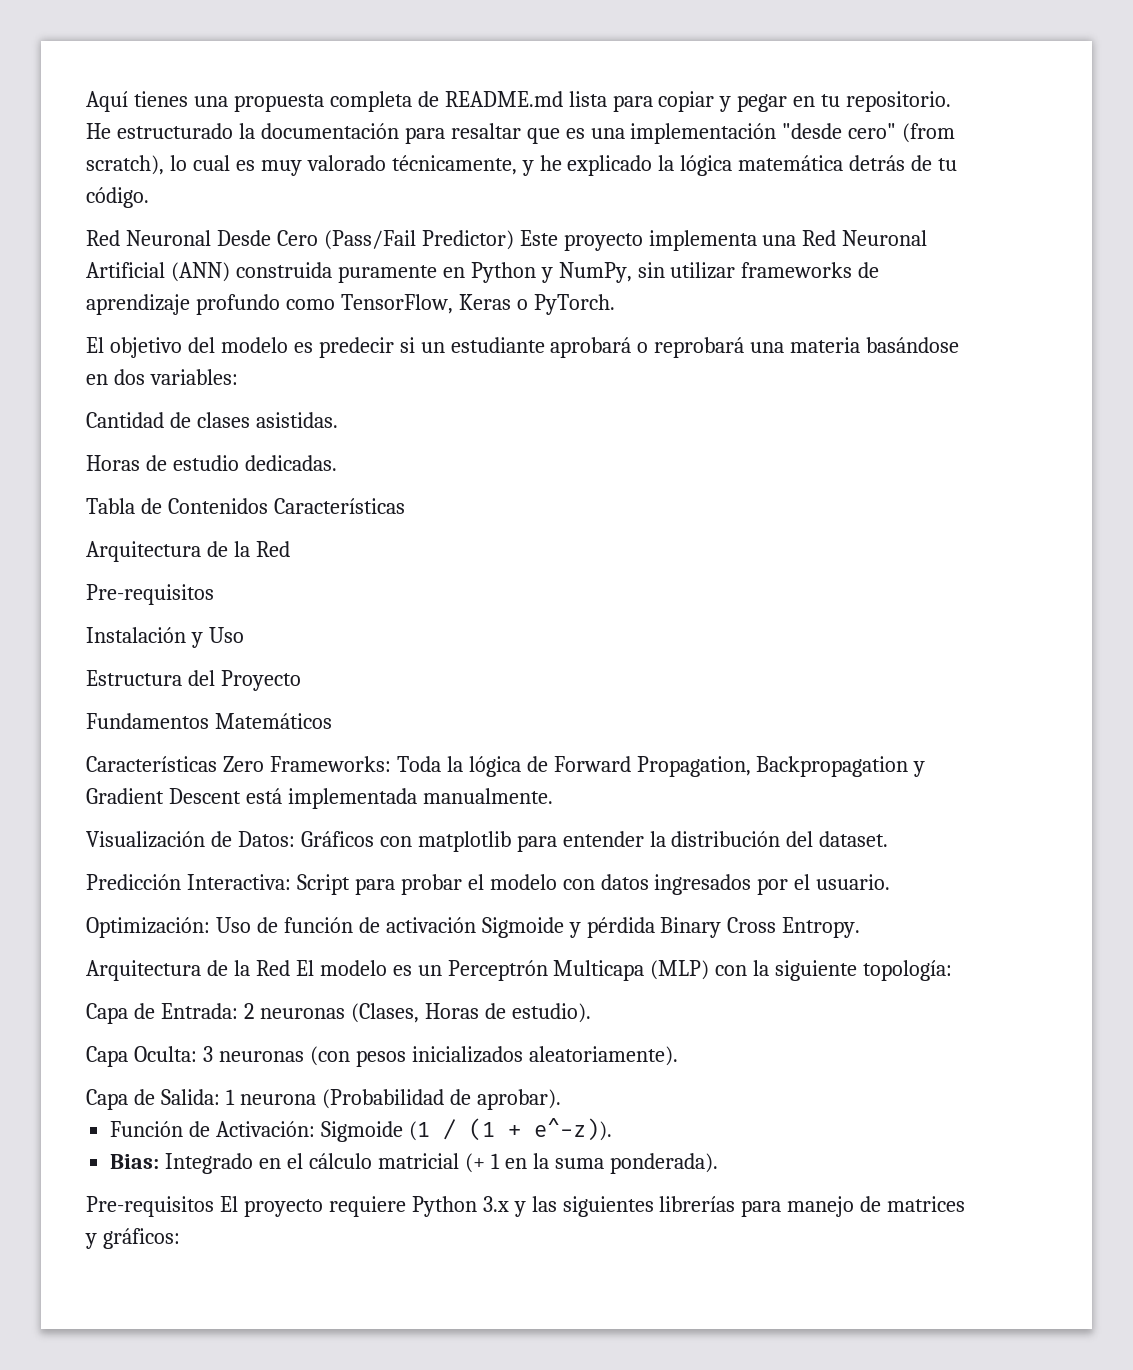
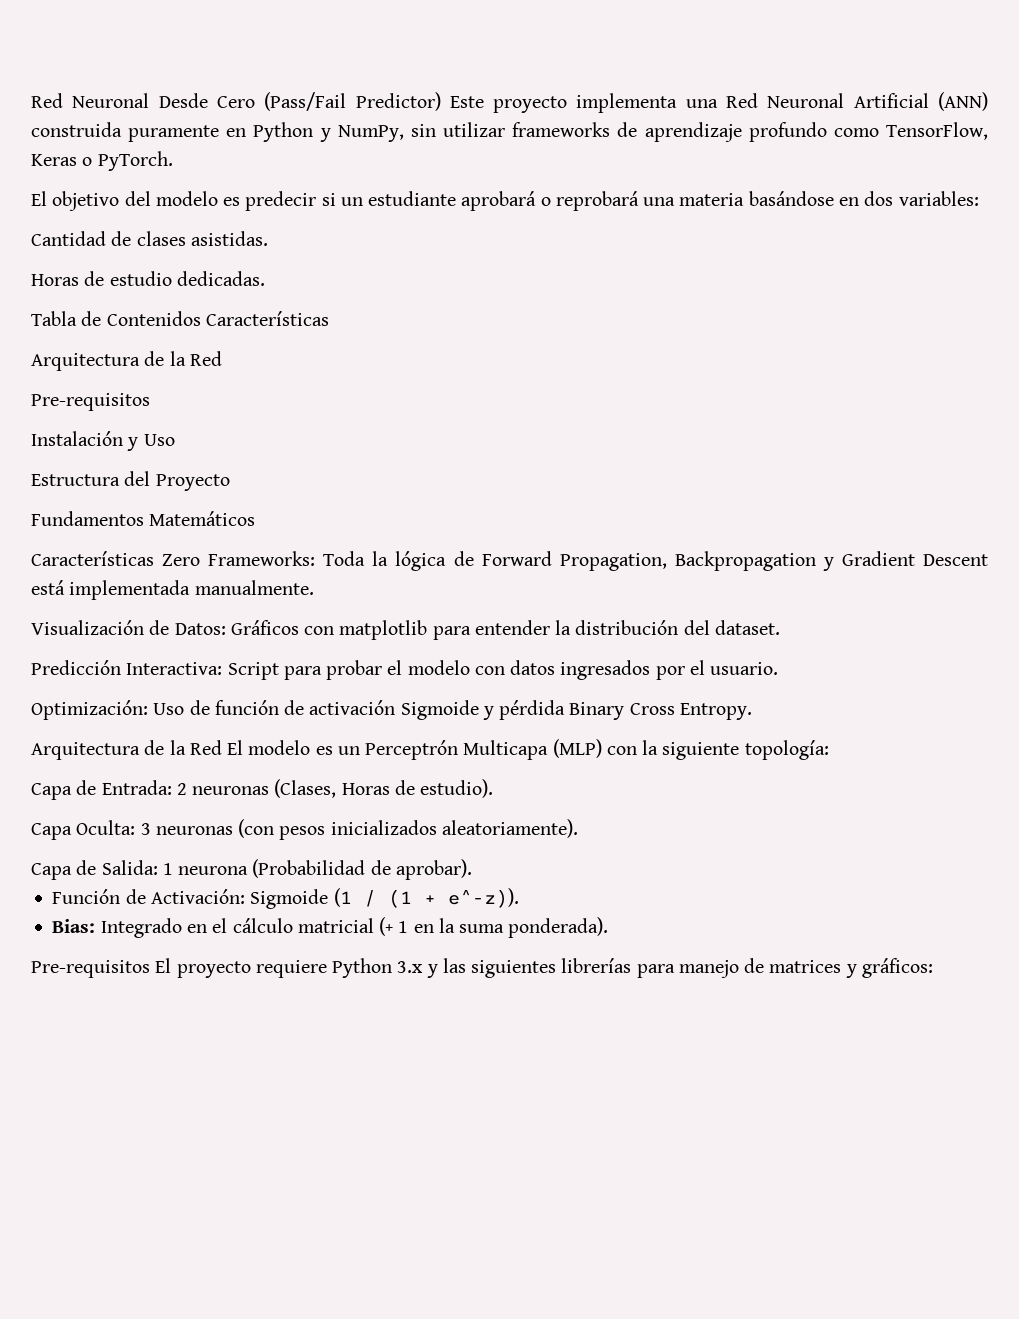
[86,91,952,112] [86,123,956,144] [86,155,958,176] [86,187,149,208] Aquí tienes una propuesta completa de README.md lista para copiar y pegar en tu repositorio. He estructurado la documentación para resaltar que es una implementación "desde cero" (from scratch), lo cual es muy valorado técnicamente, y he explicado la lógica matemática detrás de tu código. // -> (31, 100) none

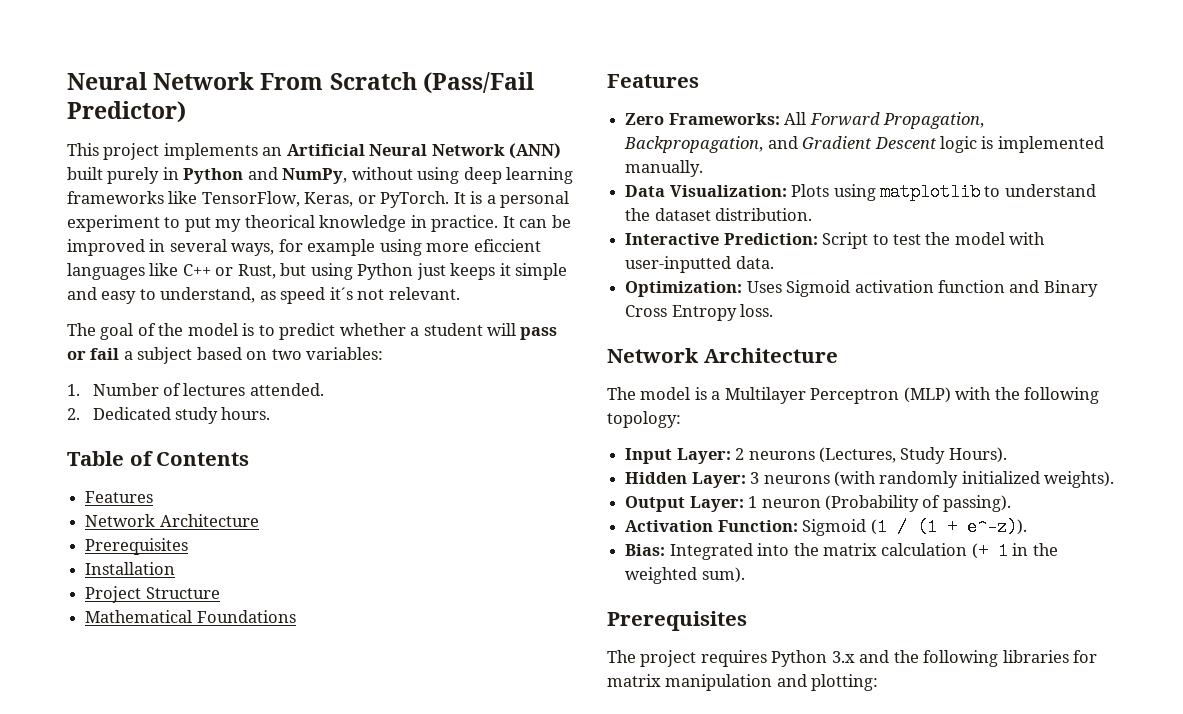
[31,92,988,113] [31,122,988,142] [31,151,173,171] [31,191,979,211] [31,231,268,246] [31,271,265,286] [31,311,329,326] [31,351,222,371] [31,393,150,411] [31,431,175,451] [31,471,230,491] [31,511,256,526] [31,551,989,571] [31,580,314,600] [31,620,780,640] [31,660,779,680] [31,700,752,720] [31,739,829,760] [31,779,494,800] [31,819,578,840] [31,859,472,880] [52,889,329,909] Red Neuronal Desde Cero (Pass/Fail Predictor) Este proyecto implementa una Red Neuronal Artificial (ANN) construida puramente en Python y NumPy, sin utilizar frameworks de aprendizaje profundo como TensorFlow, Keras o PyTorch. // El objetivo del modelo es predecir si un estudiante aprobará o reprobará una materia basándose en dos variables: // Cantidad de clases asistidas. // Horas de estudio dedicadas. // Tabla de Contenidos Características // Arquitectura de la Red // Pre-requisitos // Instalación y Uso // Estructura del Proyecto // Fundamentos Matemáticos // Características Zero Frameworks: Toda la lógica de Forward Propagation, Backpropagation y Gradient Descent está implementada manualmente. // Visualización de Datos: Gráficos con matplotlib para entender la distribución del dataset. // Predicción Interactiva: Script para probar el modelo con datos ingresados por el usuario. // Optimización: Uso de función de activación Sigmoide y pérdida Binary Cross Entropy. // Arquitectura de la Red El modelo es un Perceptrón Multicapa (MLP) con la siguiente topología: // Capa de Entrada: 2 neuronas (Clases, Horas de estudio). // Capa Oculta: 3 neuronas (con pesos inicializados aleatoriamente). // Capa de Salida: 1 neurona (Probabilidad de aprobar). // Función de Activación: Sigmoide -> [67,72,534,94] [67,101,186,123] [67,143,562,160] [67,167,574,184] [67,191,570,208] [67,215,571,232] [67,239,541,256] [67,263,568,280] [67,287,460,304] [67,323,558,340] [67,347,384,364] [67,383,324,396] [67,407,271,424] [67,451,250,466] [85,491,154,503] [85,514,259,527] [85,538,189,555] [85,562,176,575] [85,586,220,603] [85,610,296,623] [607,74,699,88] [625,112,984,129] [624,136,1104,153] [625,160,704,177] [625,183,1096,201] [625,208,813,221] [625,232,1046,249] [625,256,774,273] [625,280,1098,297] [625,304,774,321] [607,348,838,363] [607,387,1100,404] [607,411,681,428] [625,447,1007,464] [625,471,1115,488] [625,495,1011,512] [625,519,867,536] Neural Network From Scratch (Pass/Fail Predictor) // This project implements an Artificial Neural Network (ANN) built purely in Python and NumPy, without using deep learning frameworks like TensorFlow, Keras, or PyTorch. It is a personal experiment to put my theorical knowledge in practice. It can be improved in several ways, for example using more eficcient languages like C++ or Rust, but using Python just keeps it simple and easy to understand, as speed it´s not relevant. // The goal of the model is to predict whether a student will pass or fail a subject based on two variables: // 1. Number of lectures attended. // 2. Dedicated study hours. // Table of Contents // Features // Network Architecture // Prerequisites // Installation // Project Structure // Mathematical Foundations // Features // Zero Frameworks: All Forward Propagation, Backpropagation, and Gradient Descent logic is implemented manually. // Data Visualization: Plots using matplotlib to understand the dataset distribution. // Interactive Prediction: Script to test the model with user-inputted data. // Optimization: Uses Sigmoid activation function and Binary Cross Entropy loss. // Network Architecture // The model is a Multilayer Perceptron (MLP) with the following topology: // Input Layer: 2 neurons (Lectures, Study Hours). // Hidden Layer: 3 neurons (with randomly initialized weights). // Output Layer: 1 neuron (Probability of passing). // Activation Function: Sigmoid
[100,917,609,938] [31,958,933,978] Integrado en el cálculo matricial (+ 1 en la suma ponderada). // Pre-requisitos El proyecto requiere Python 3.x y las siguientes librerías para manejo de matrices y gráficos: -> [669,542,1058,560] [625,567,745,584] [607,611,747,631] [607,650,1098,667] [607,674,879,691] Integrated into the matrix calculation (+ 1 in the weighted sum). // Prerequisites // The project requires Python 3.x and the following libraries for matrix manipulation and plotting:

